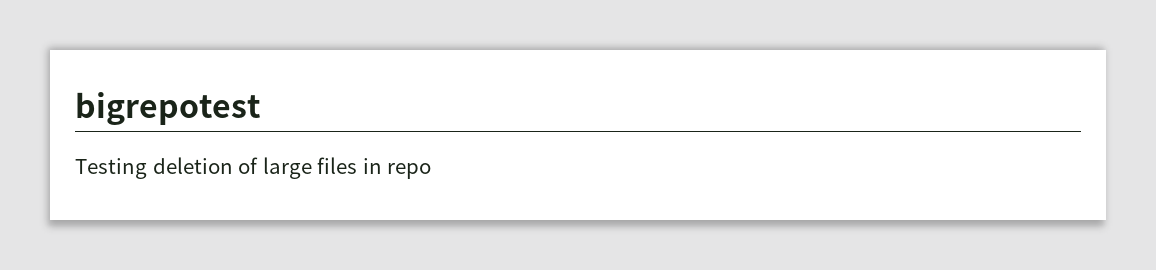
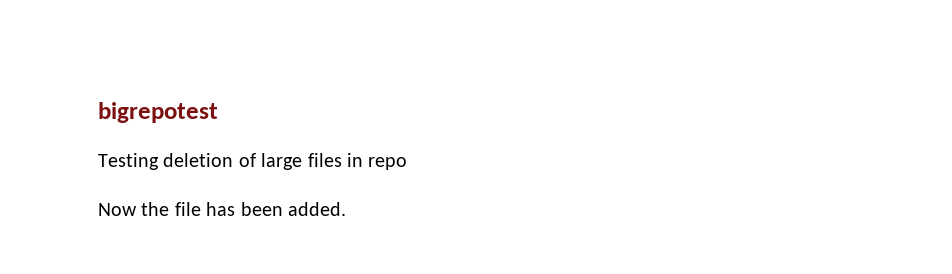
(432, 171) none -> [98,202,346,216] // Now the file has been added.

